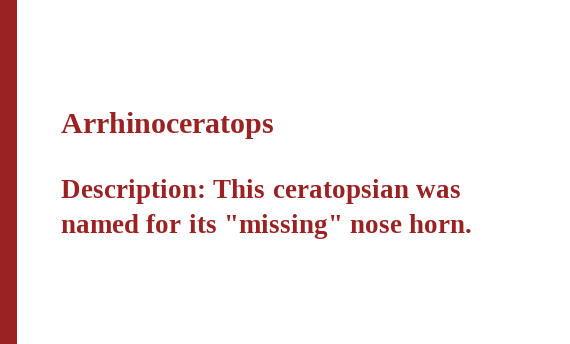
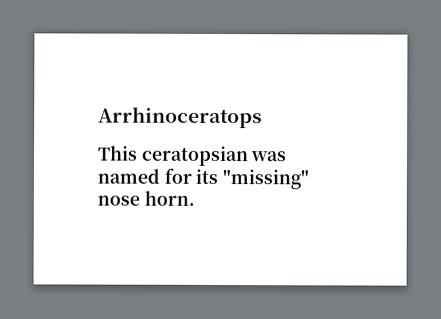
[61,179,206,204] Description: -> (262, 117) none

